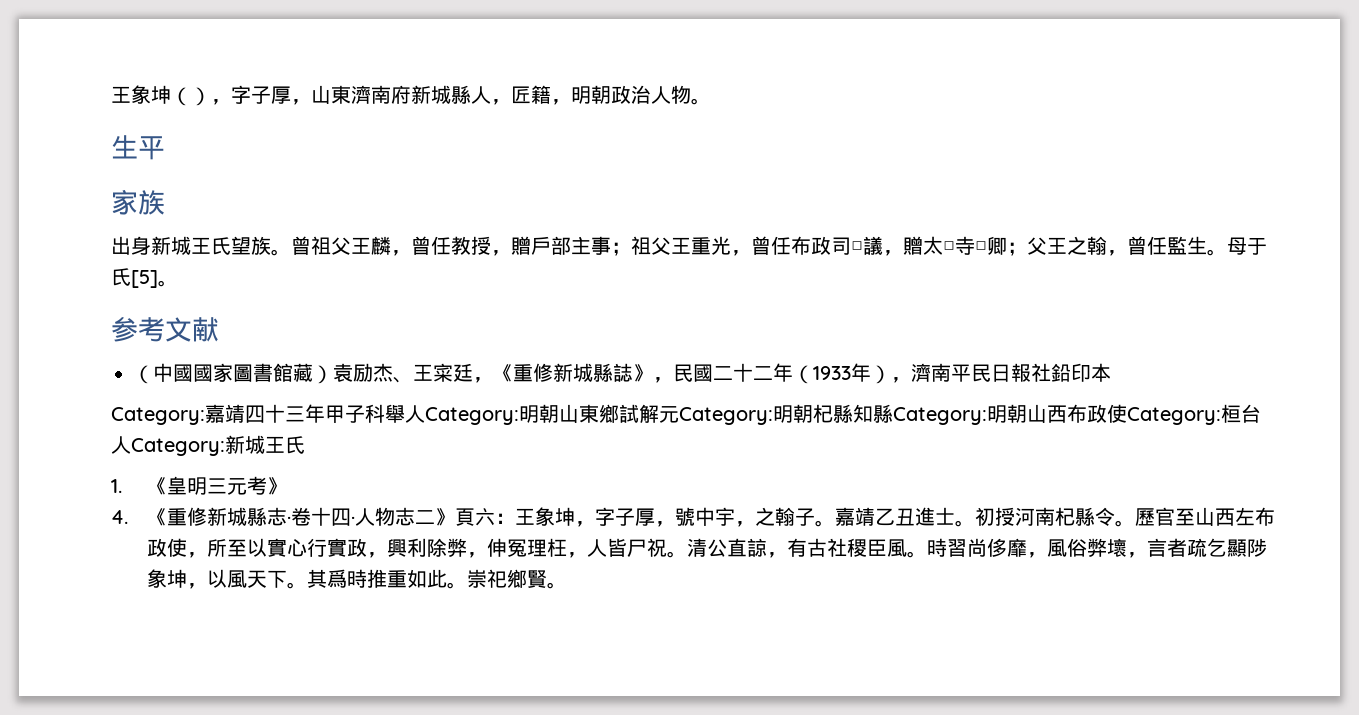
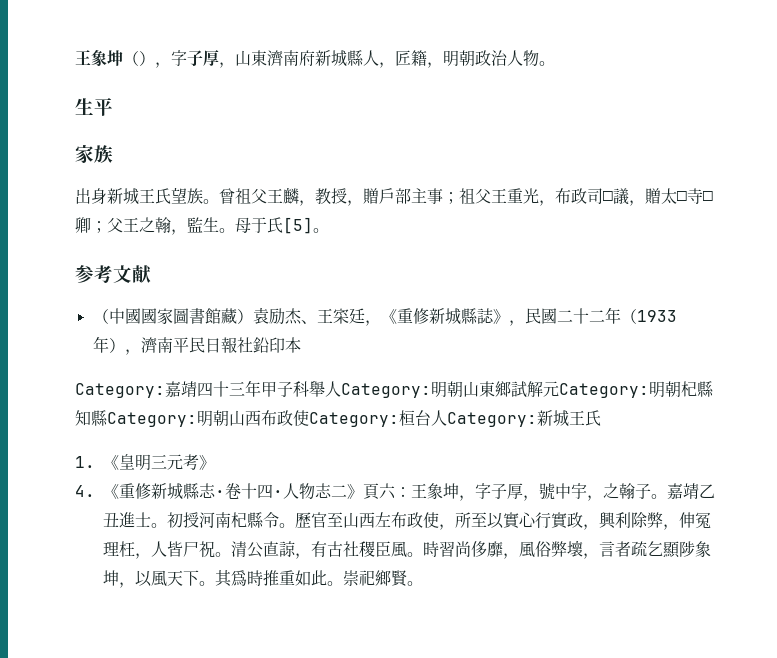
[411,236,451,255] 曾任 -> (315, 203) none
[751,236,791,255] 曾任 -> (555, 203) none
[1127,236,1167,255] 曾任 -> (187, 232) none

